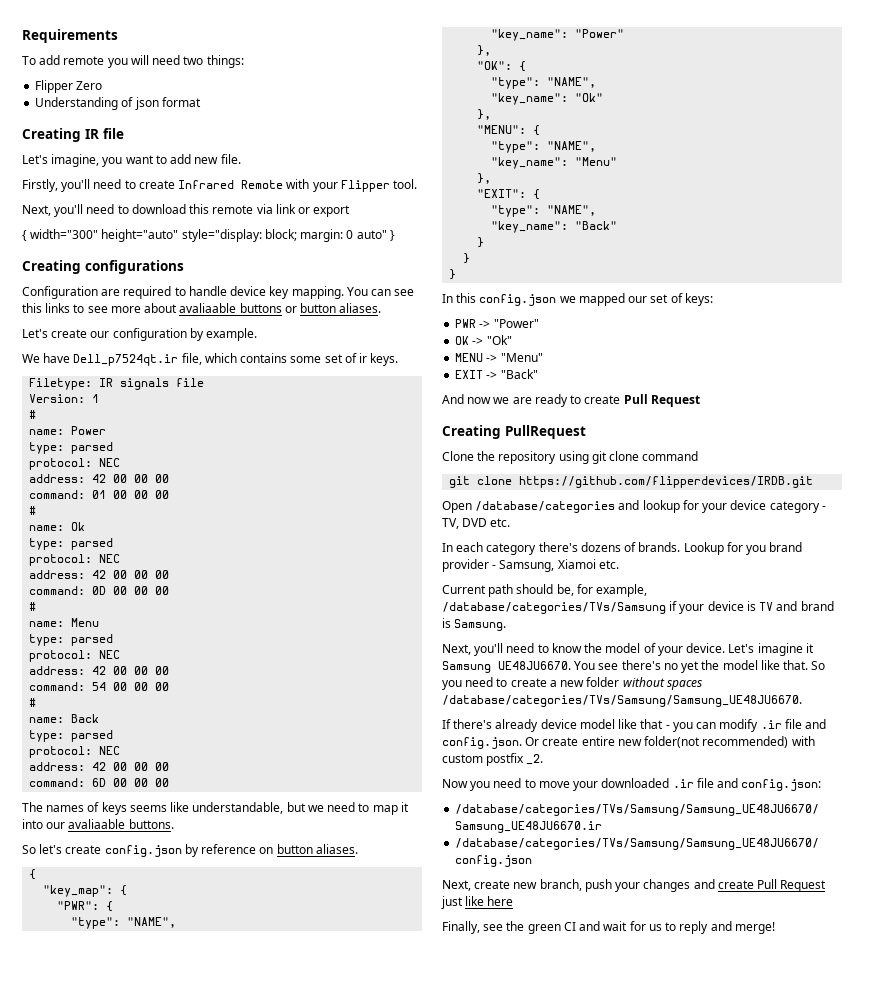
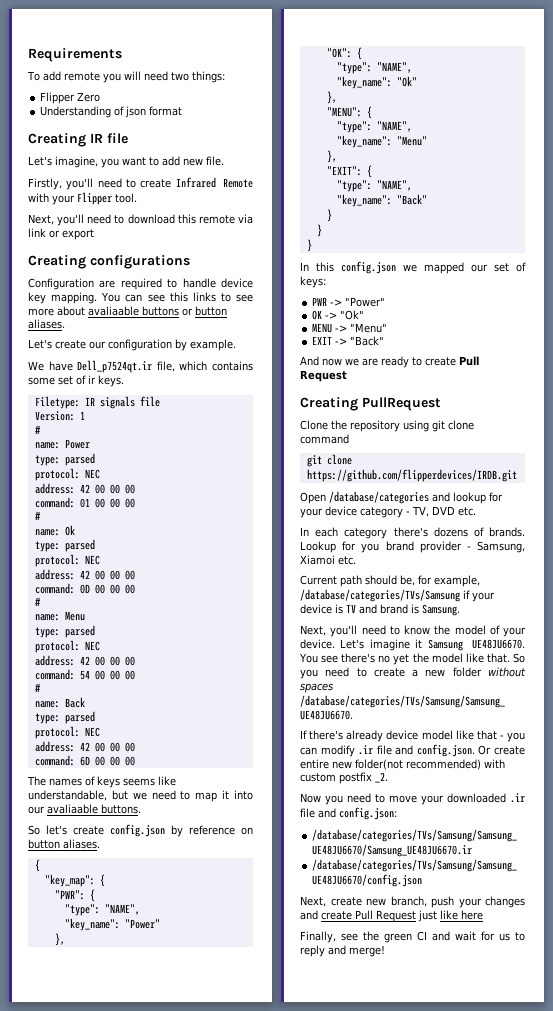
[22,229,395,242] // { width="300" height="auto" style="display: block; margin: 0 auto" } -> (94, 234) none

